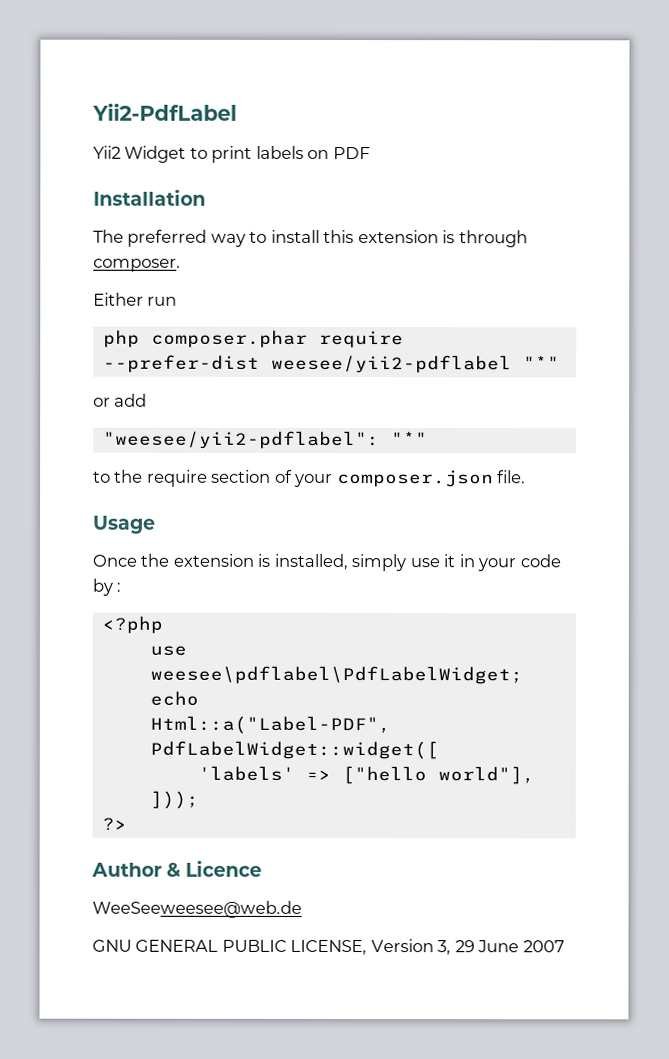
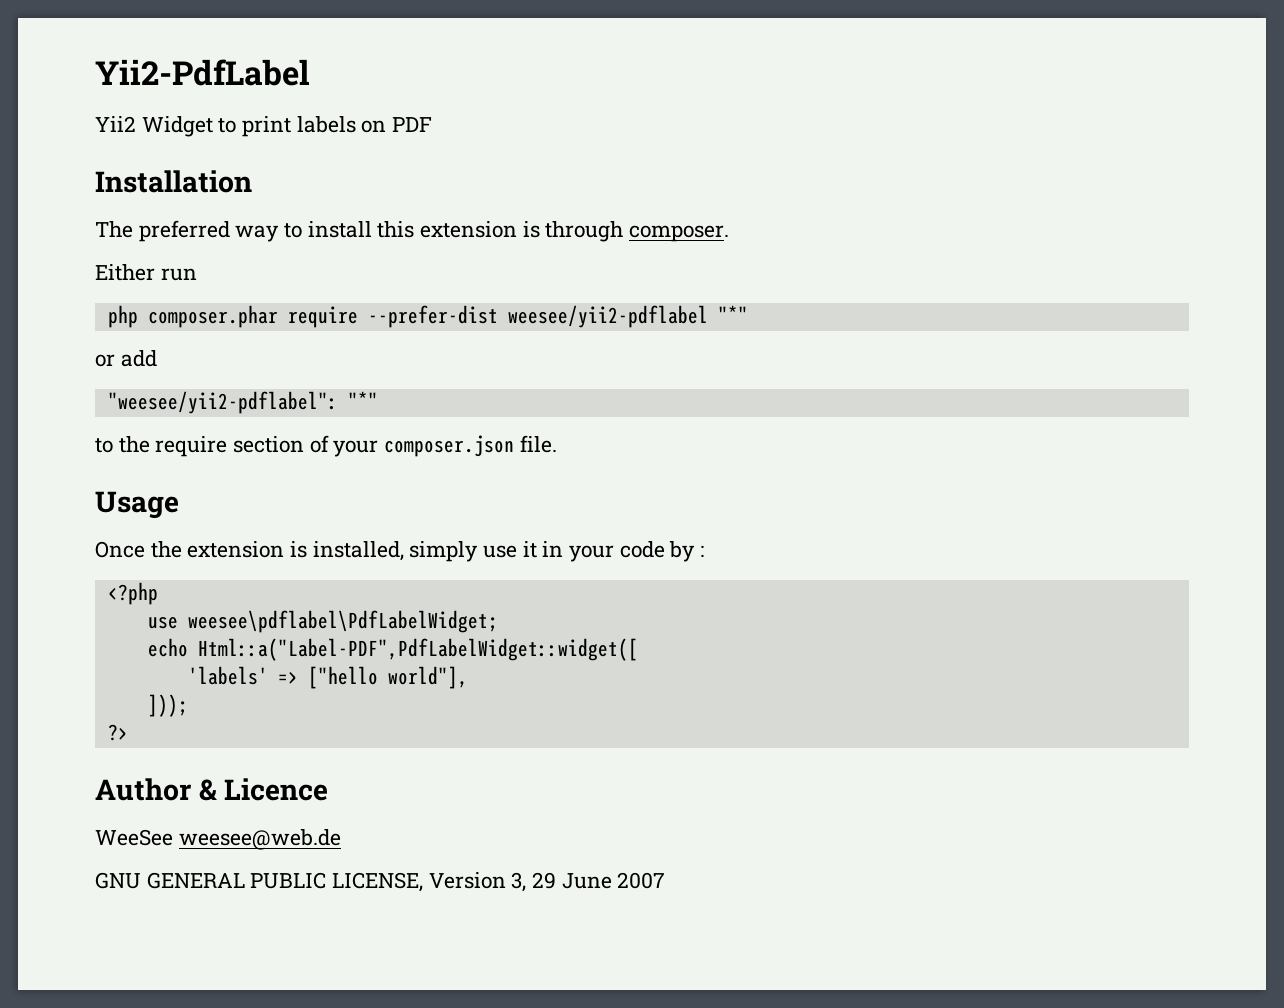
[92,900,302,918] WeeSeeweesee@web.de -> [95,829,341,850] WeeSee weesee@web.de

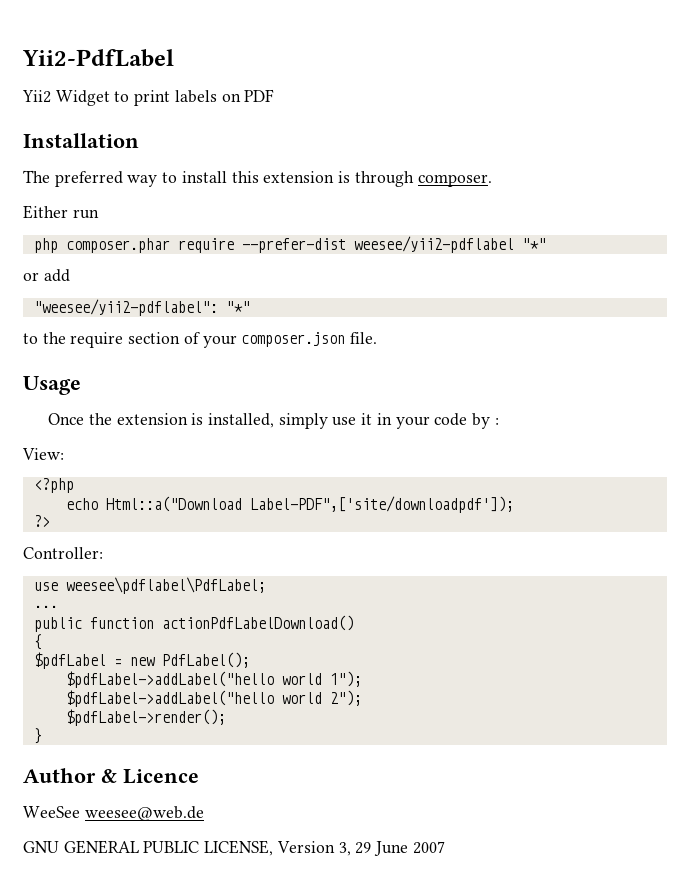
(705, 551) none -> [22,448,64,460] // View:
[147,610,498,633] // use weesee\pdflabel\PdfLabelWidget; -> (74, 485) none
[197,638,638,661] [187,666,468,689] [147,694,188,717] [107,724,128,741] Html::a("Label-PDF",PdfLabelWidget::widget([ // 'labels' => ["hello world"], // ])); // ?> -> [105,496,514,513] [33,515,50,527] [23,547,103,559] [33,577,266,594] [33,605,58,608] [33,615,354,632] [33,634,42,650] [33,652,250,669] [65,671,362,688] [65,690,362,707] [65,709,226,726] [33,728,42,744] Html::a("Download Label-PDF",['site/downloadpdf']); // ?> // Controller: // use weesee\pdflabel\PdfLabel; // ... // public function actionPdfLabelDownload() // { // $pdfLabel = new PdfLabel(); // $pdfLabel->addLabel("hello world 1"); // $pdfLabel->addLabel("hello world 2"); // $pdfLabel->render(); // }

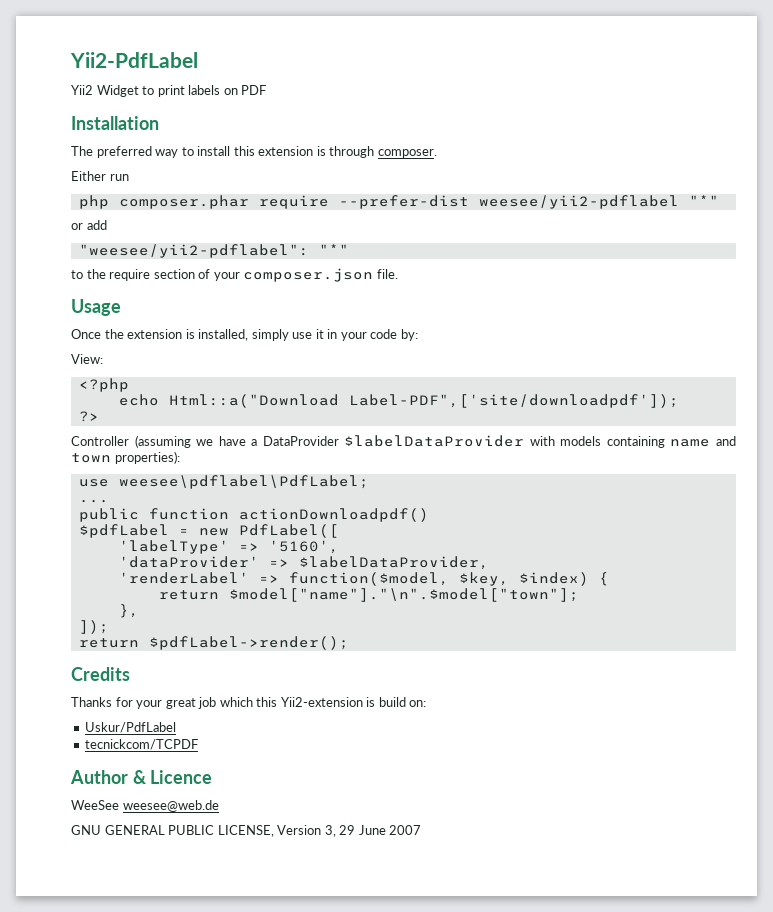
[472,413,499,429] by : -> [400,329,418,341] by:
[23,547,103,559] Controller: -> [71,435,736,448] [71,451,180,464] Controller (assuming we have a DataProvider $labelDataProvider with models containing name and town properties):
[161,615,354,631] [33,634,42,650] actionPdfLabelDownload() // { -> [238,508,429,522] actionDownloadpdf()
[161,652,250,668] [65,671,362,688] [65,690,362,707] [65,709,226,726] [33,728,42,744] PdfLabel(); // $pdfLabel->addLabel("hello world 1"); // $pdfLabel->addLabel("hello world 2"); // $pdfLabel->render(); // } -> [238,524,339,538] [118,540,339,554] [118,556,489,570] [118,572,609,586] [158,588,579,602] [118,604,139,618] [78,620,109,634] [78,636,349,650] [71,667,130,681] [71,697,427,709] [85,722,177,733] [85,739,199,750] PdfLabel([ // 'labelType' => '5160', // 'dataProvider' => $labelDataProvider, // 'renderLabel' => function($model, $key, $index) { // return $model["name"]."\n".$model["town"]; // }, // ]); // return $pdfLabel->render(); // Credits // Thanks for your great job which this Yii2-extension is build on: // Uskur/PdfLabel // tecnickcom/TCPDF

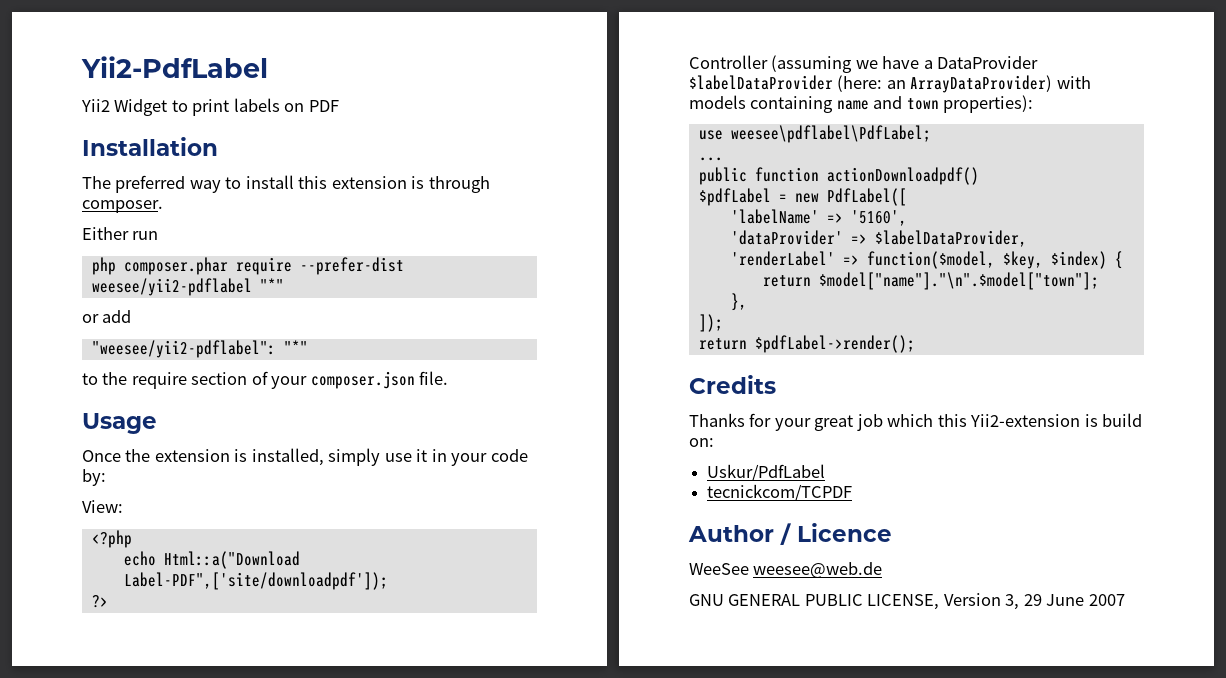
(525, 441) none -> [837,75,1053,93] (here: an ArrayDataProvider)
[118,540,229,554] 'labelType' -> [730,209,819,224] 'labelName'
[132,770,146,784] & -> [780,523,792,545] /

